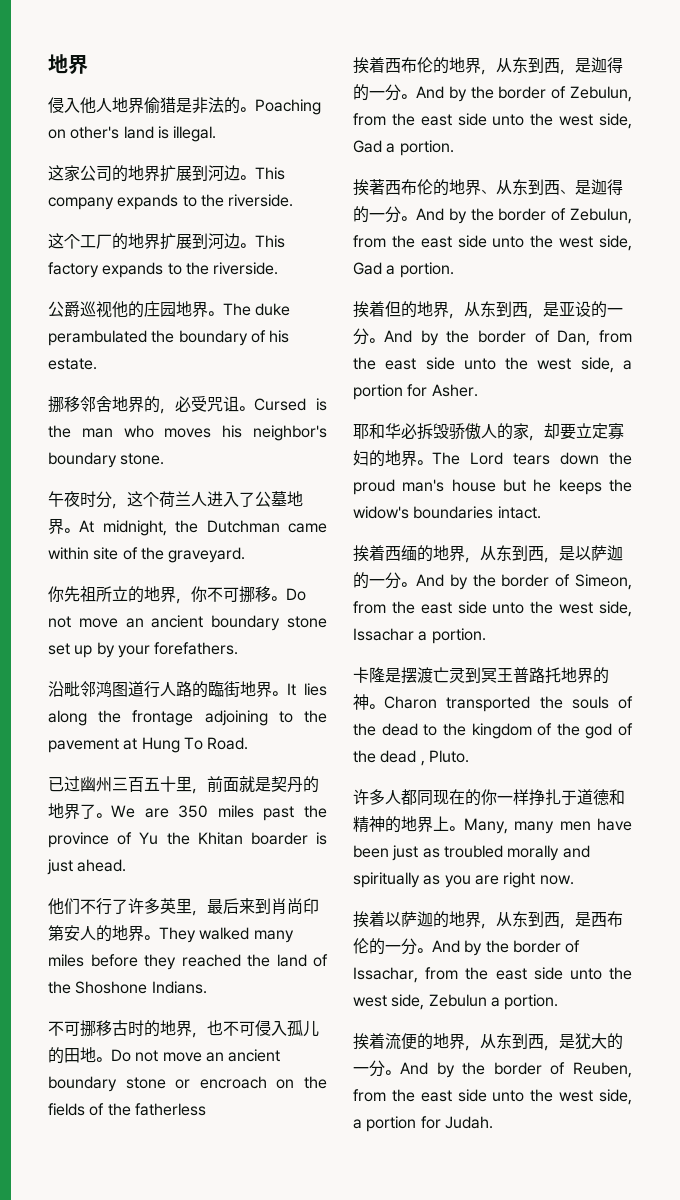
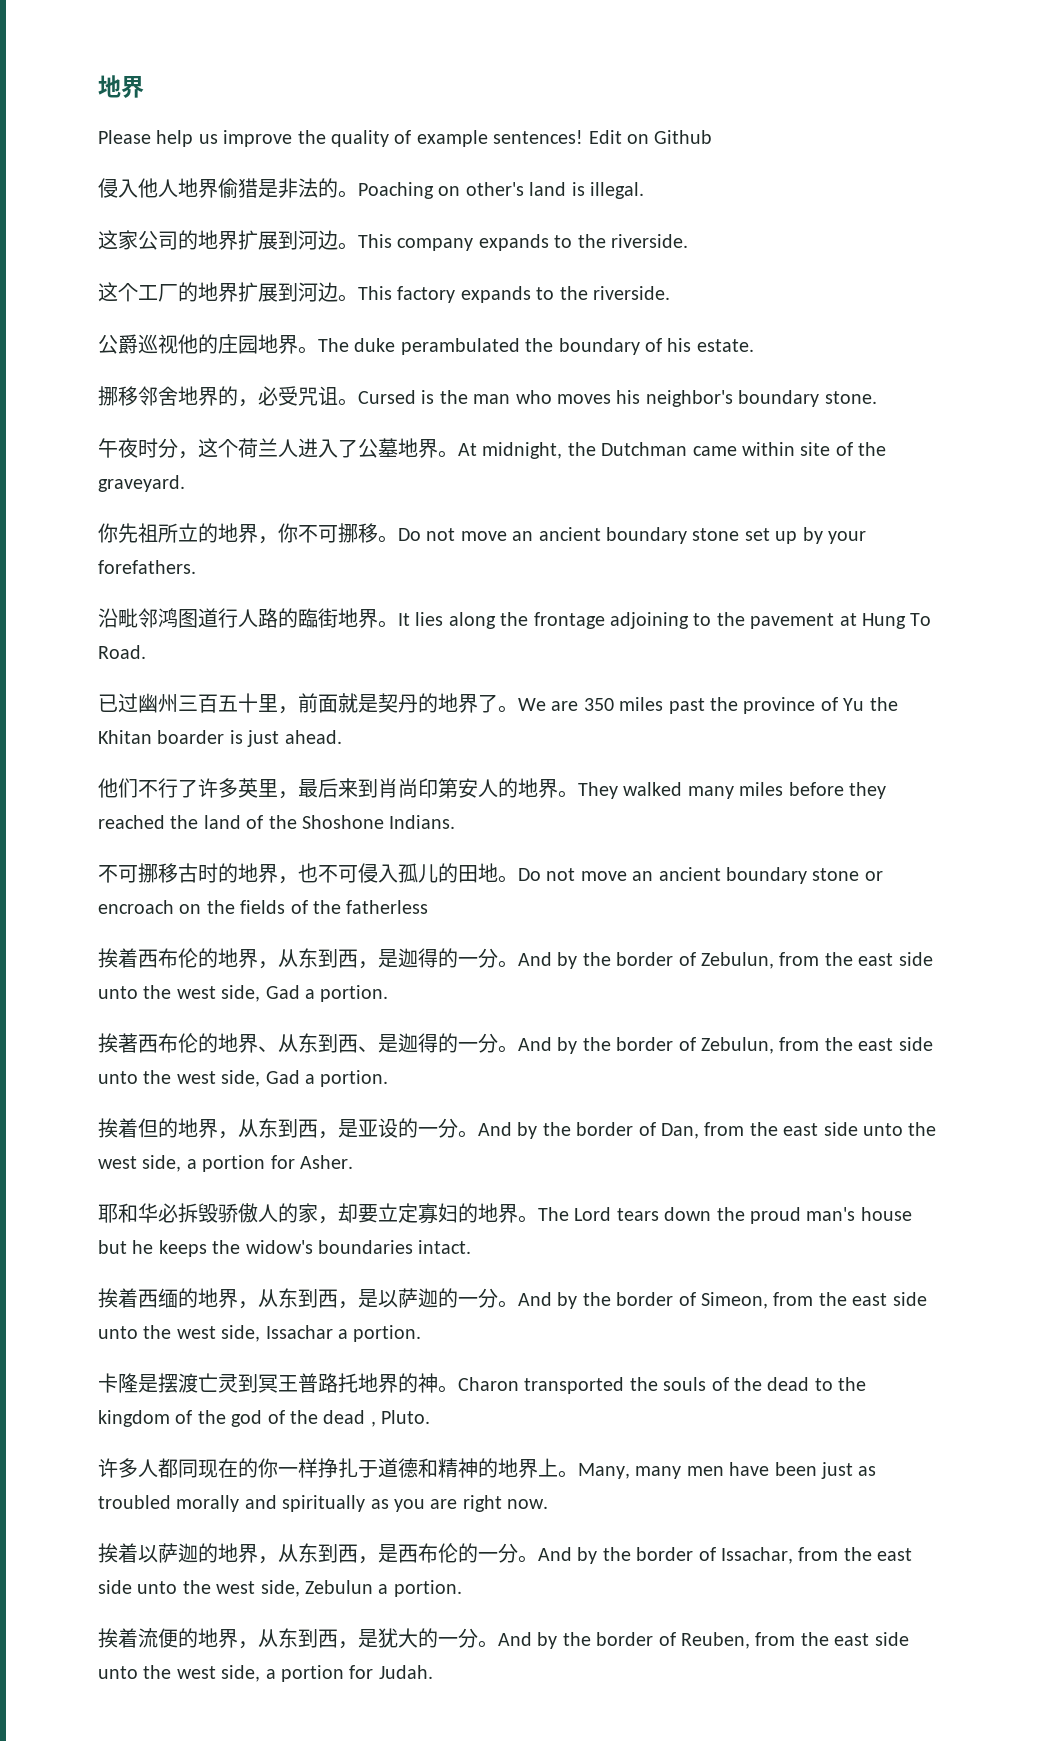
[48,54,88,75] 地界 -> [98,75,144,98] [98,130,713,147] 地界 // Please help us improve the quality of example sentences! Edit on Github

